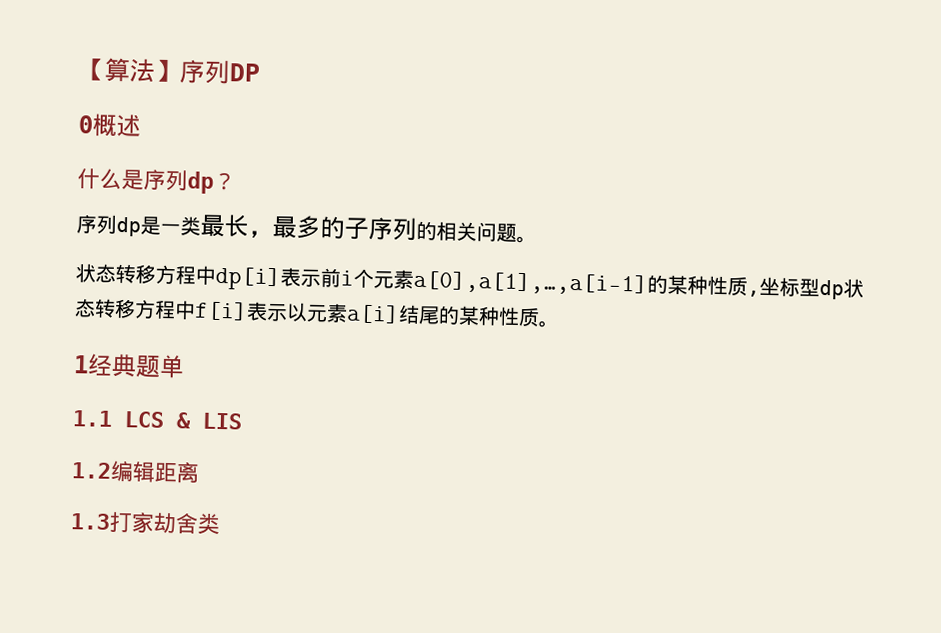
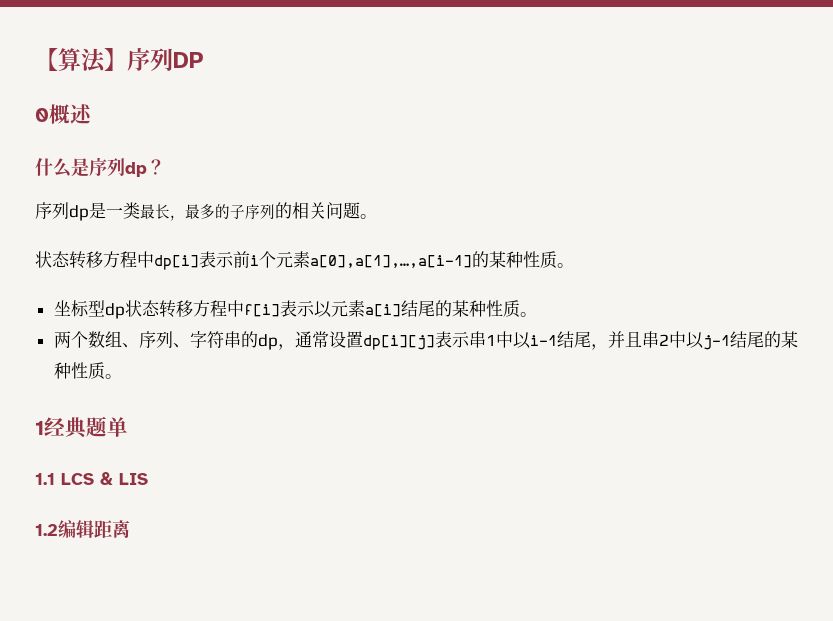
[747,290,760,297] , -> [557,263,574,268] 。 //
(559, 324) none -> [53,331,798,350] [53,362,122,380] // 两个数组、序列、字符串的dp，通常设置dp[i][j]表示串1中以i-1结尾，并且串2中以j-1结尾的某种性质。
[70,511,221,535] // 1.3打家劫舍类 -> (130, 529) none

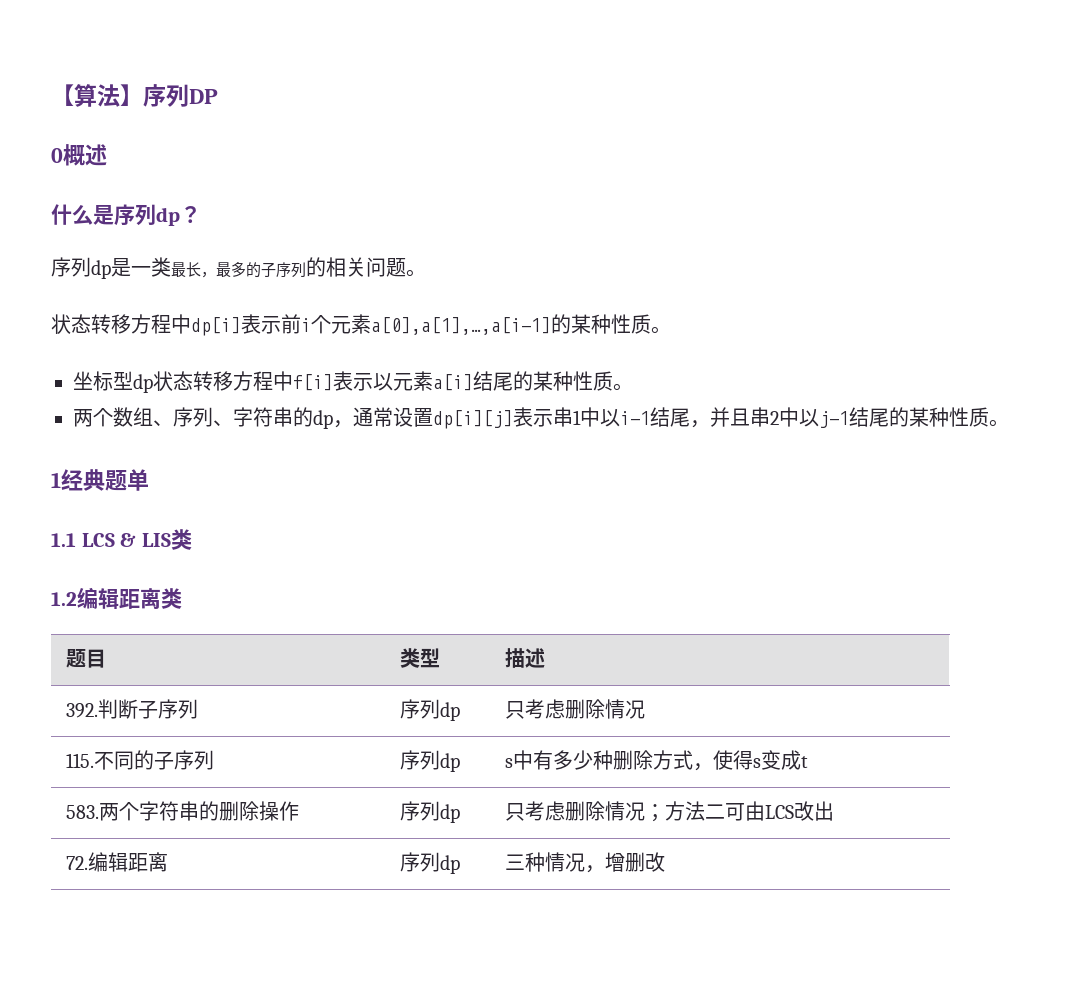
(148, 479) none -> [171,529,193,550] 类
(130, 529) none -> [161,588,182,609] [66,649,107,668] [400,648,441,668] [505,648,546,668] [66,699,199,719] [400,699,461,721] [505,699,646,719] [66,750,215,770] [400,750,461,772] [505,750,809,771] [66,801,300,821] [400,801,461,823] [505,801,835,822] [66,852,169,872] [400,852,461,874] [505,852,666,873] 类 // 题目 | 类型 | 描述 // 392.判断子序列 | 序列dp | 只考虑删除情况 // 115.不同的子序列 | 序列dp | s中有多少种删除方式，使得s变成t // 583.两个字符串的删除操作 | 序列dp | 只考虑删除情况；方法二可由LCS改出 // 72.编辑距离 | 序列dp | 三种情况，增删改

